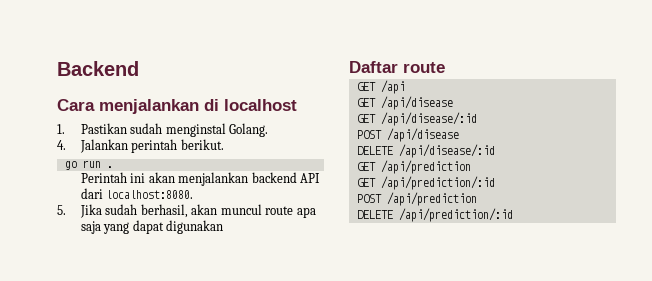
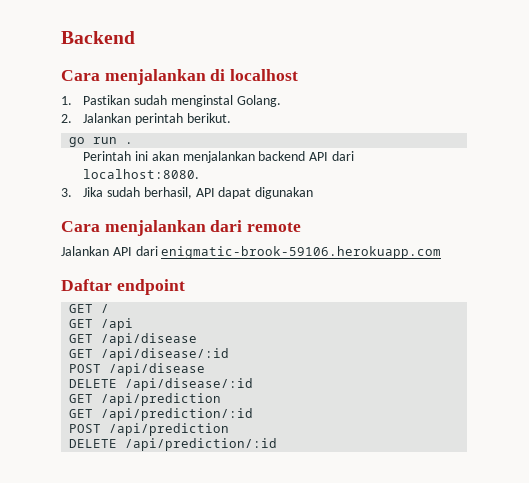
[57,140,66,150] 4. -> [61,114,72,123] 2.
[57,205,66,215] 5. -> [61,188,72,197] 3.
[191,204,316,218] [80,220,224,234] [349,61,445,73] akan muncul route apa saja yang dapat digunakan // Daftar route -> [195,187,314,199] [61,220,302,236] [61,246,442,259] [61,279,185,295] [69,304,110,313] API dapat digunakan // Cara menjalankan dari remote // Jalankan API dari enigmatic-brook-59106.herokuapp.com // Daftar endpoint // GET /

